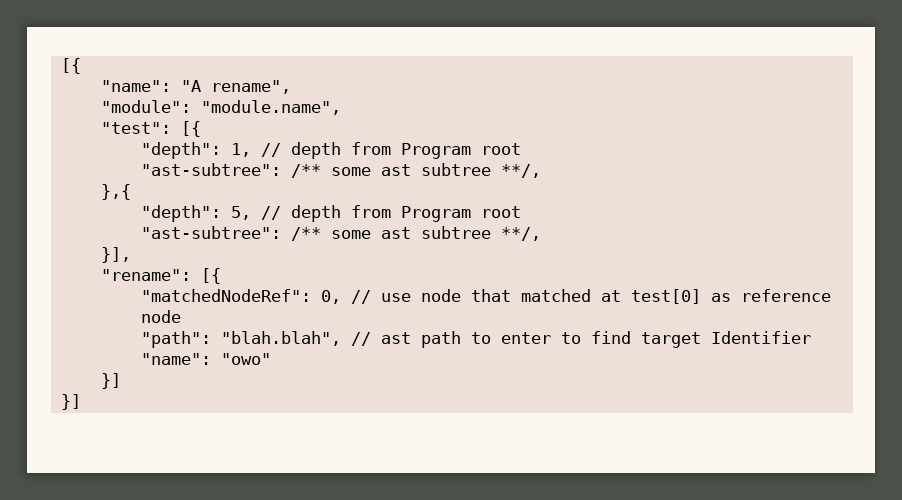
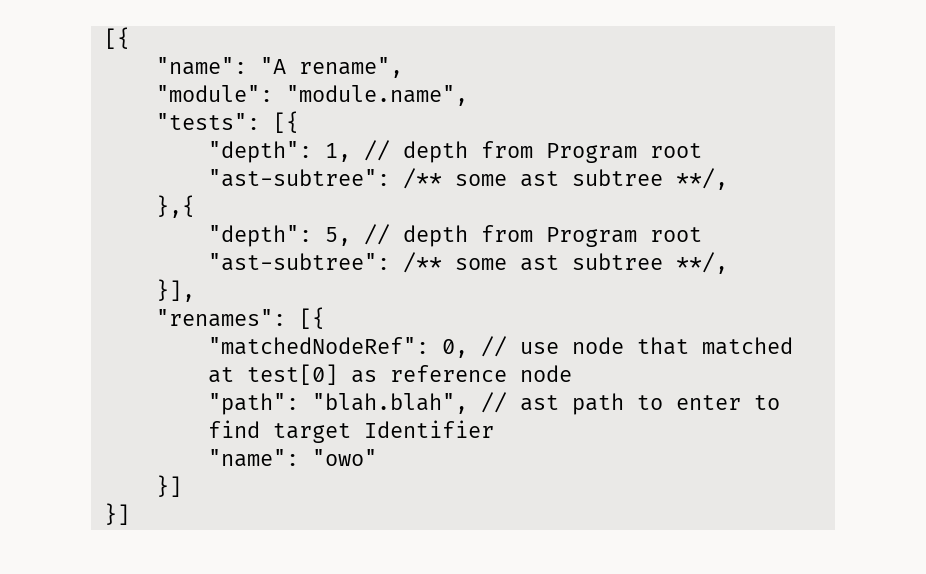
[100,122,171,134] "test": -> [155,113,260,130] "tests":
[100,269,191,281] "rename": -> [155,309,286,327] "renames":

